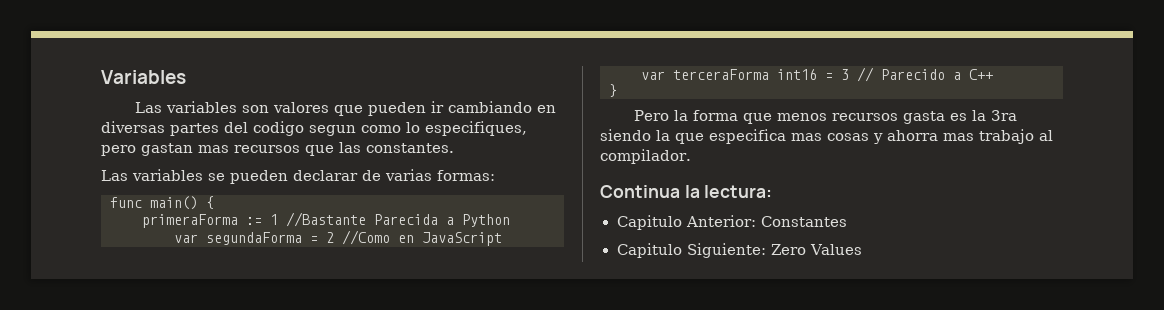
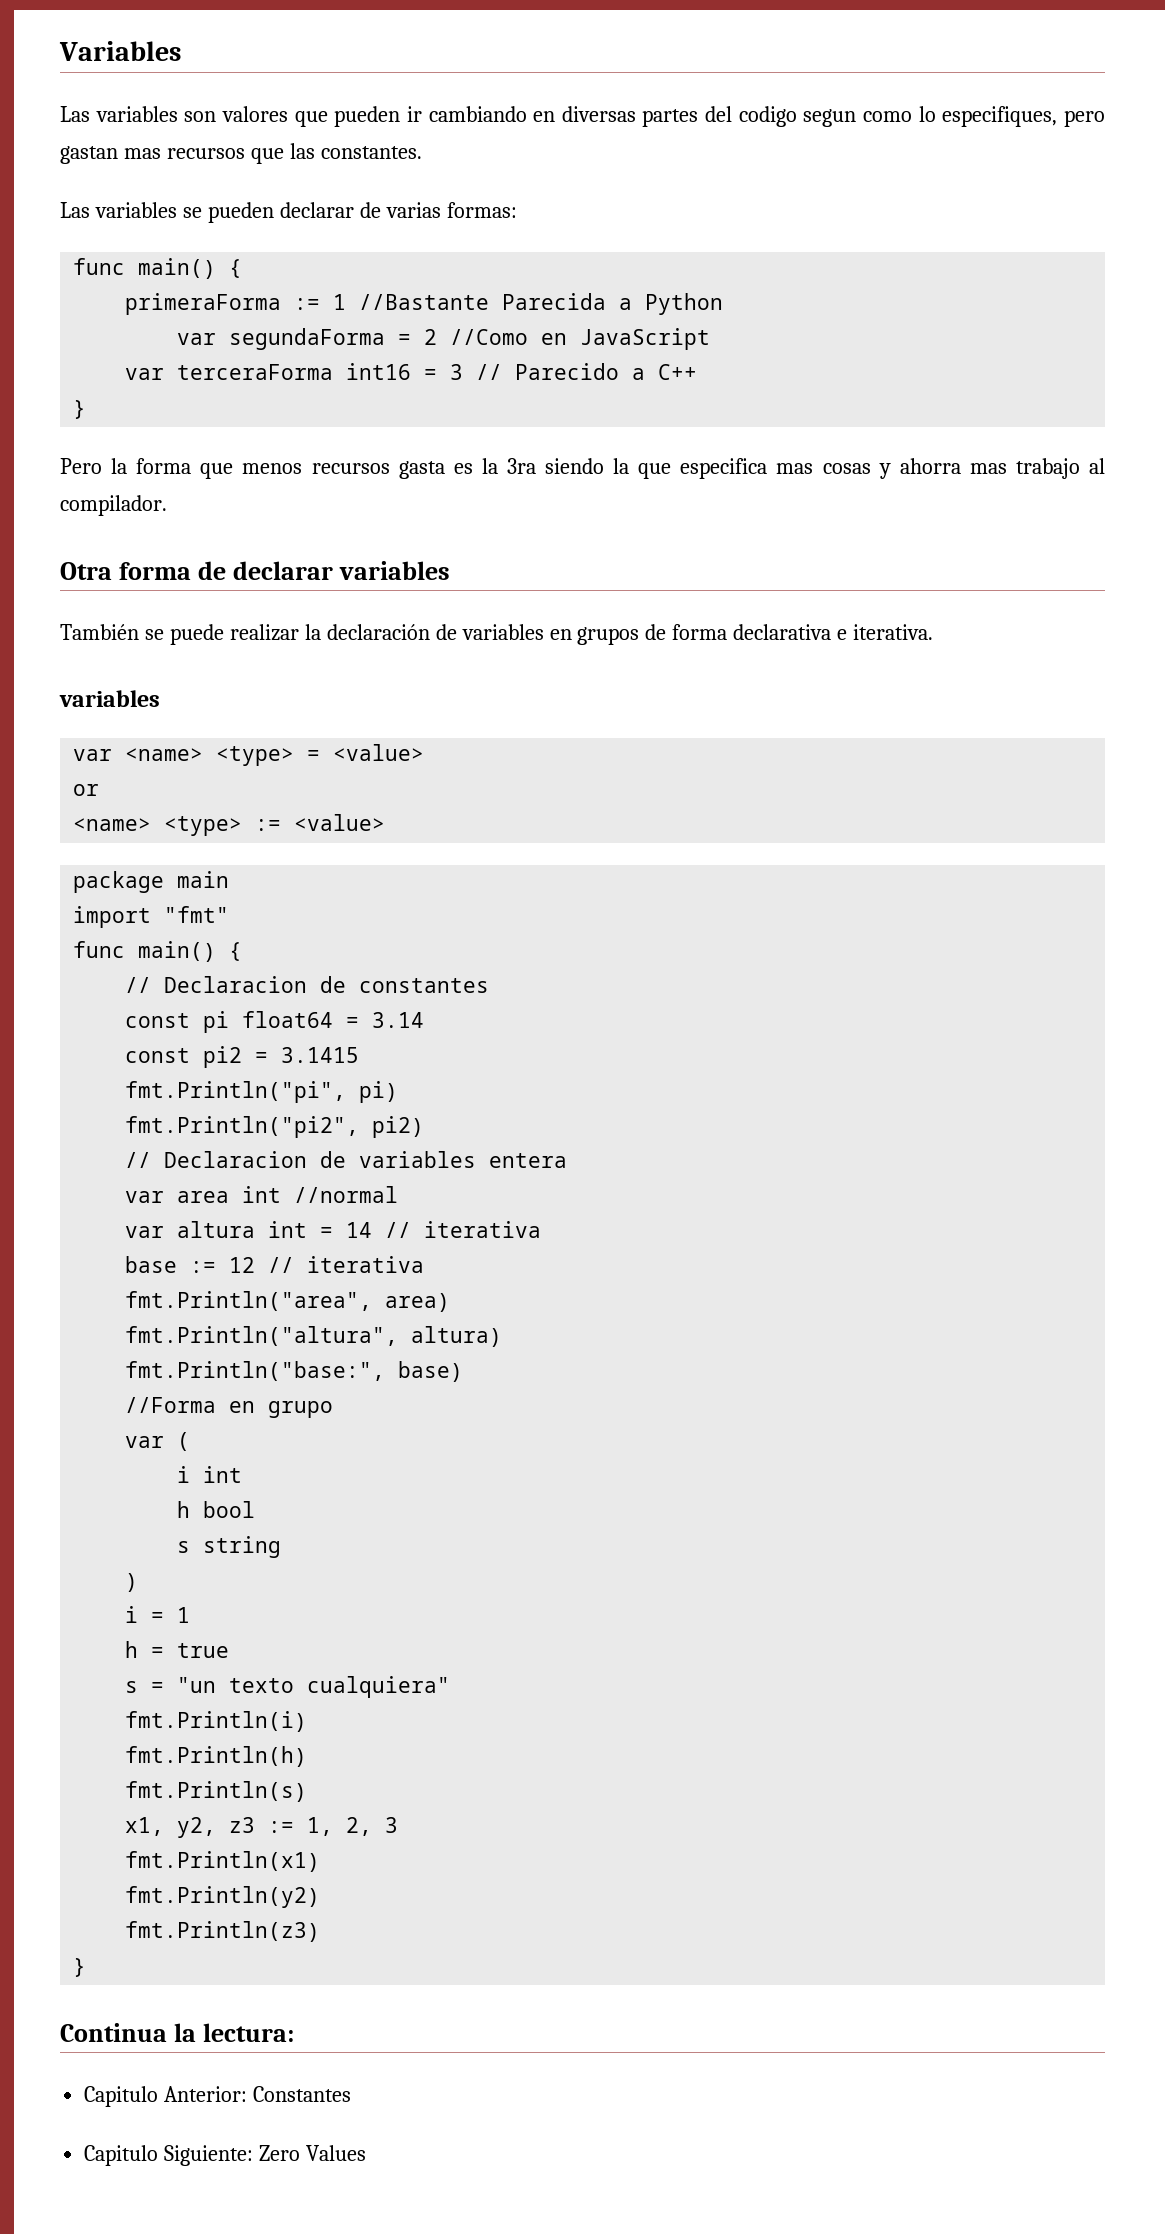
(691, 156) none -> [60,561,450,580] [60,624,934,645] [59,690,160,707] [73,744,425,766] [73,784,100,796] [73,814,386,836] [73,871,230,893] [73,906,230,928] [73,941,243,962] [125,976,490,993] [125,1011,425,1033] [125,1046,360,1068] [125,1081,399,1103] [125,1116,425,1138] [125,1151,568,1168] [125,1186,399,1203] [125,1221,542,1238] [125,1256,425,1273] [125,1291,451,1312] [125,1326,503,1347] [125,1361,464,1382] [125,1397,334,1418] [125,1432,191,1451] [177,1466,243,1483] [177,1501,256,1518] [177,1536,282,1558] [125,1573,139,1592] [125,1606,191,1623] [125,1641,230,1658] [125,1676,451,1698] [125,1711,308,1732] [125,1746,308,1767] [125,1781,308,1802] [125,1817,399,1838] [125,1851,321,1872] [125,1886,321,1908] [125,1921,321,1942] [73,1958,87,1977] // Otra forma de declarar variables // También se puede realizar la declaración de variables en grupos de forma declarativa e iterativa. // variables // var <name> <type> = <value> // or // <name> <type> := <value> // package main // import "fmt" // func main() { // // Declaracion de constantes // const pi float64 = 3.14 // const pi2 = 3.1415 // fmt.Println("pi", pi) // fmt.Println("pi2", pi2) // // Declaracion de variables entera // var area int //normal // var altura int = 14 // iterativa // base := 12 // iterativa // fmt.Println("area", area) // fmt.Println("altura", altura) // fmt.Println("base:", base) // //Forma en grupo // var ( // i int // h bool // s string // ) // i = 1 // h = true // s = "un texto cualquiera" // fmt.Println(i) // fmt.Println(h) // fmt.Println(s) // x1, y2, z3 := 1, 2, 3 // fmt.Println(x1) // fmt.Println(y2) // fmt.Println(z3) // }

